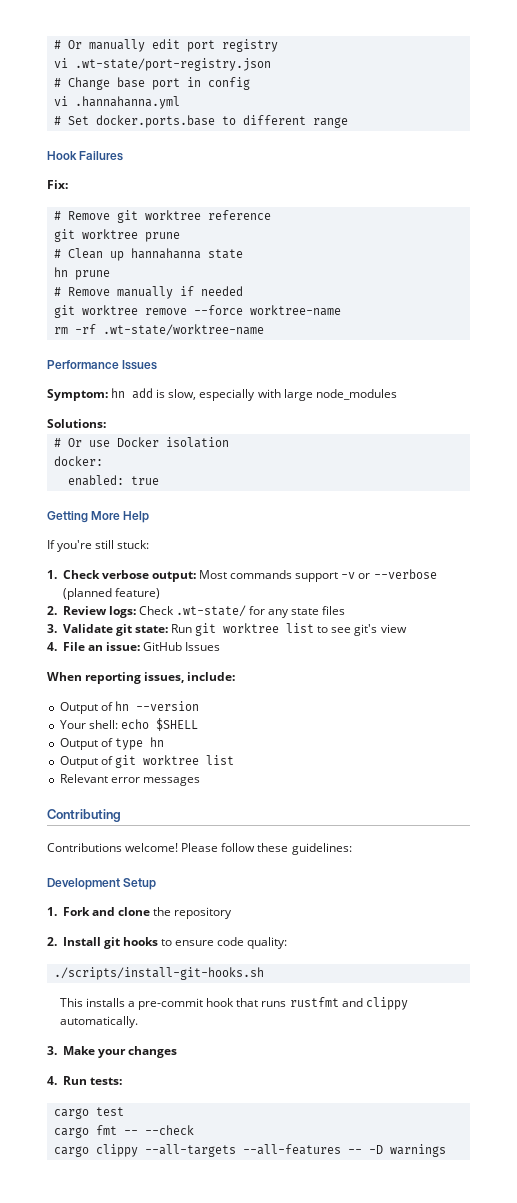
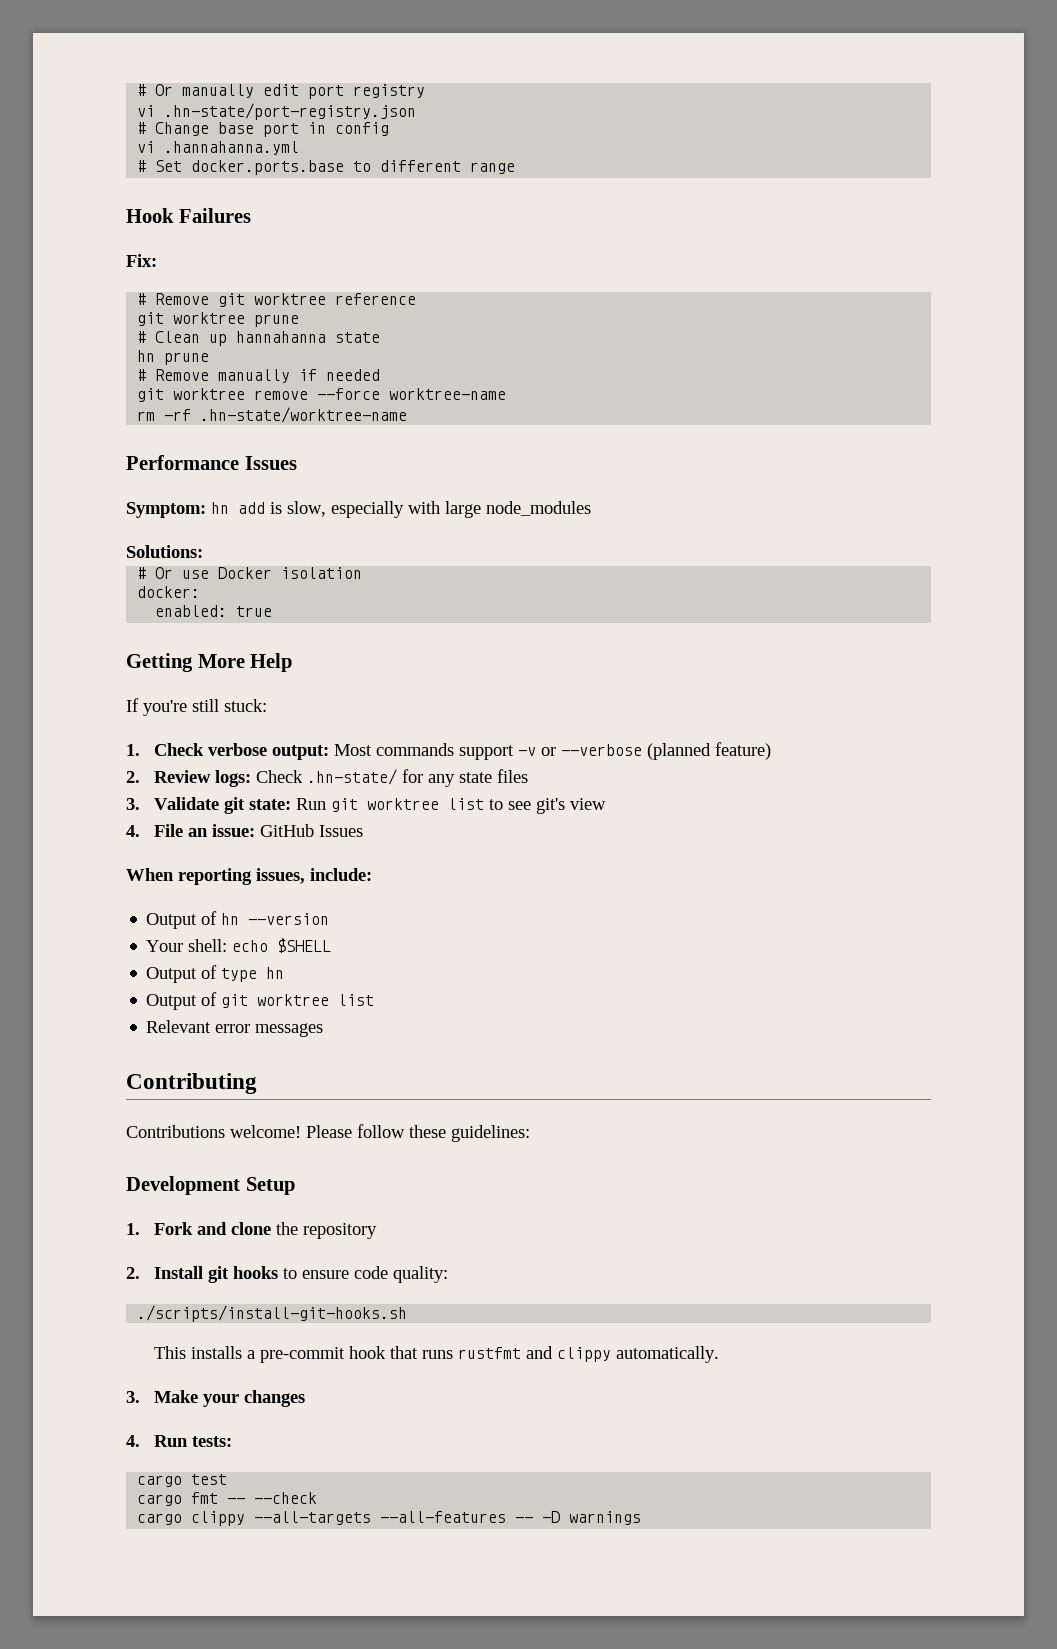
[74,58,271,71] .wt-state/port-registry.json -> [164,103,417,120] .hn-state/port-registry.json
[102,324,264,336] .wt-state/worktree-name -> [200,407,408,423] .hn-state/worktree-name
[176,605,247,617] .wt-state/ -> [306,769,397,785] .hn-state/

